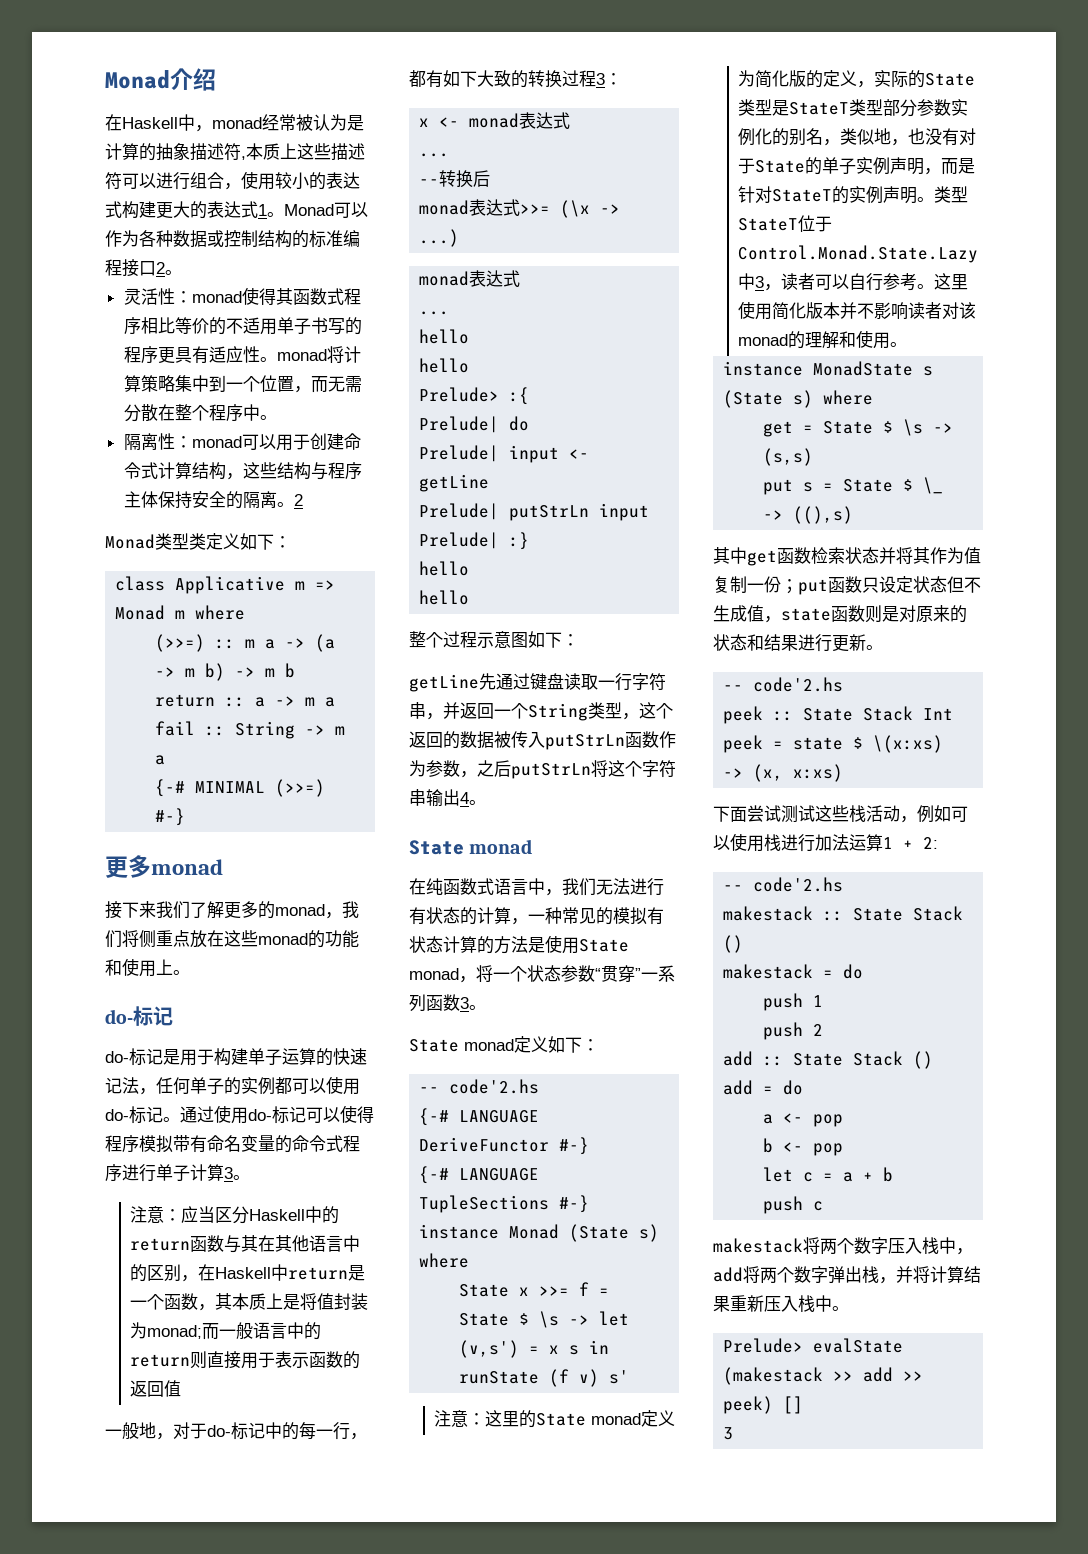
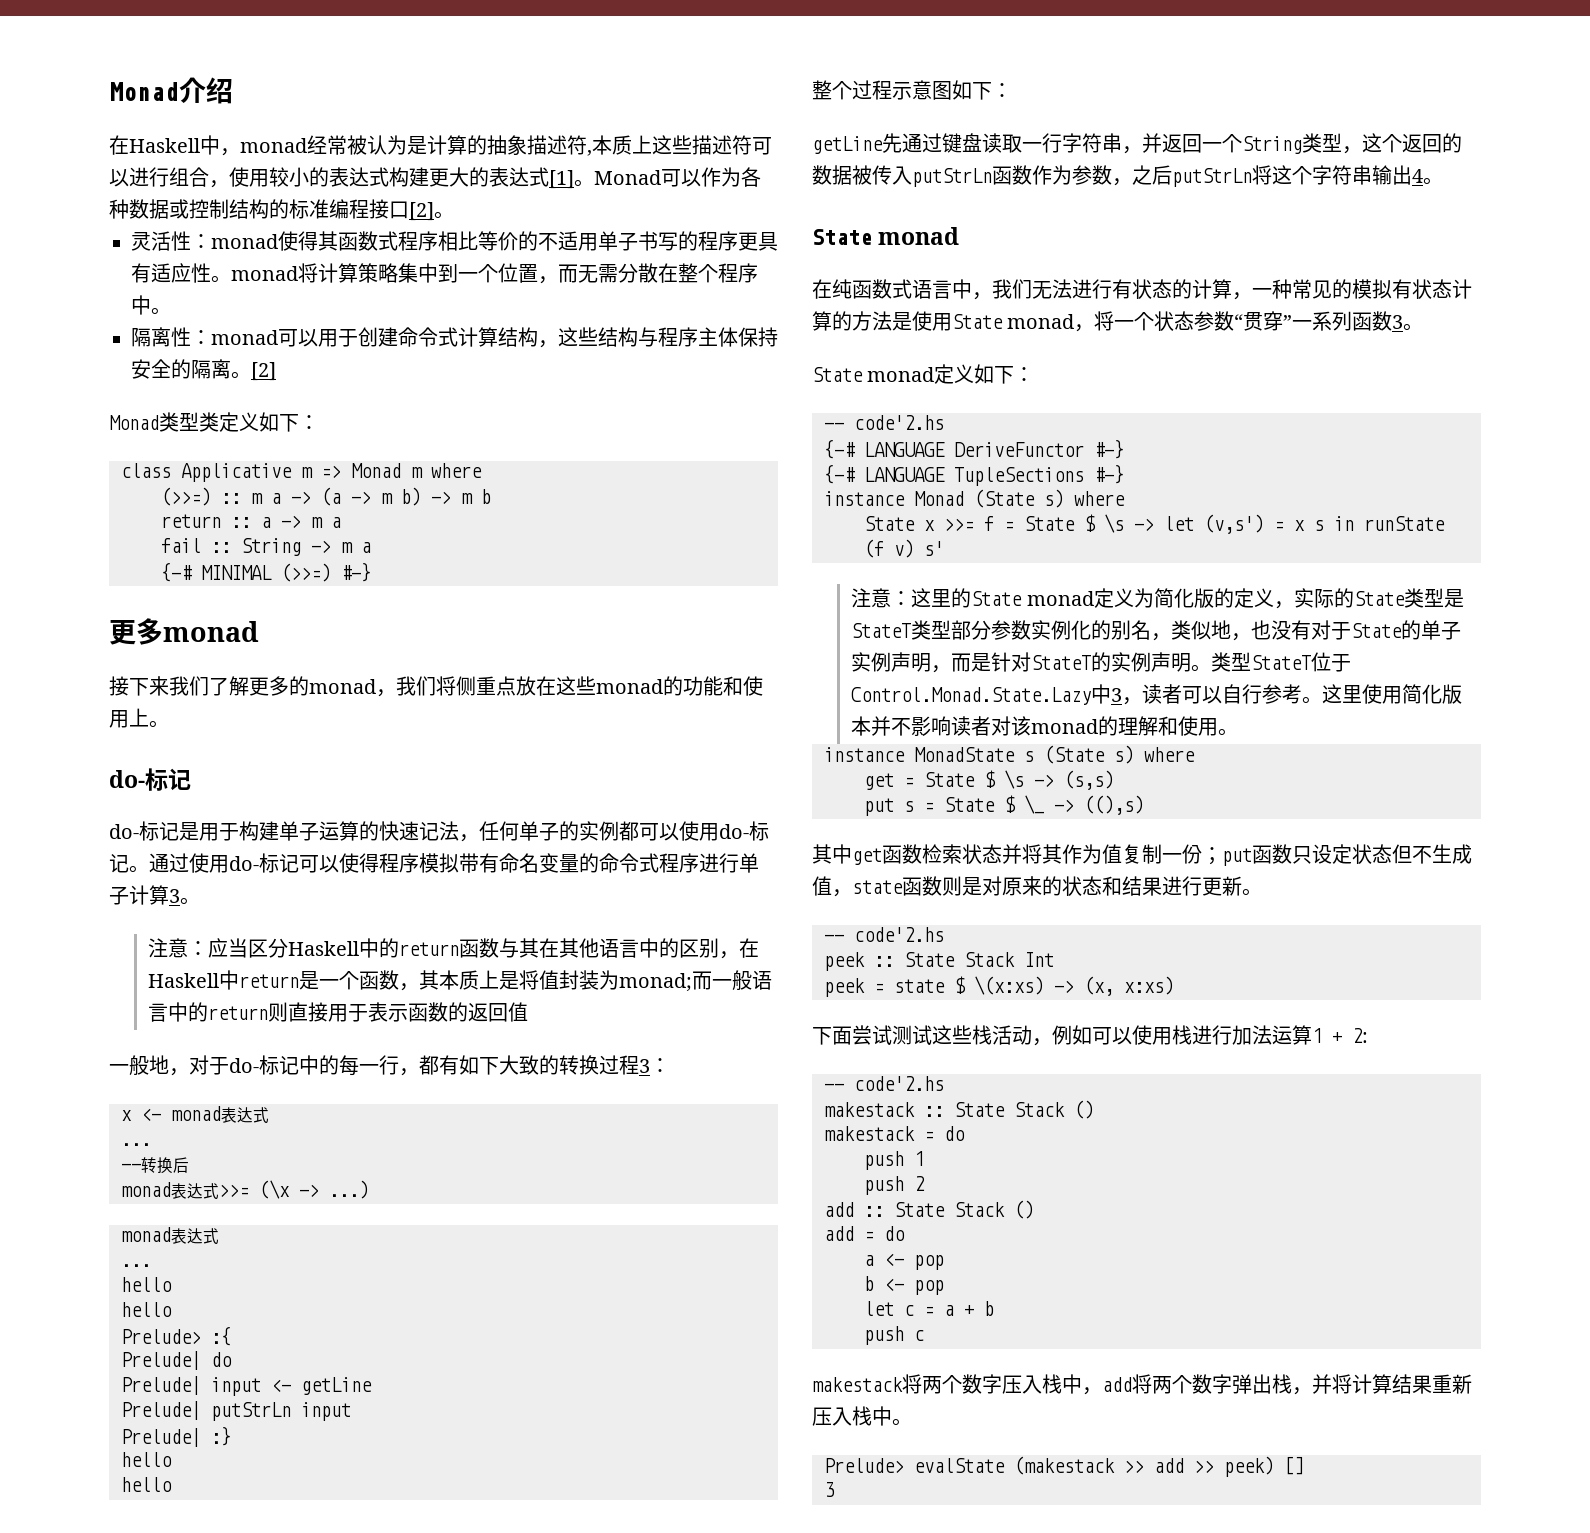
[258,204,267,216] 1 -> [549,170,574,189] [1]
[156,262,165,274] 2 -> [409,202,434,221] [2]
[293,494,303,506] 2 -> [251,362,276,381] [2]

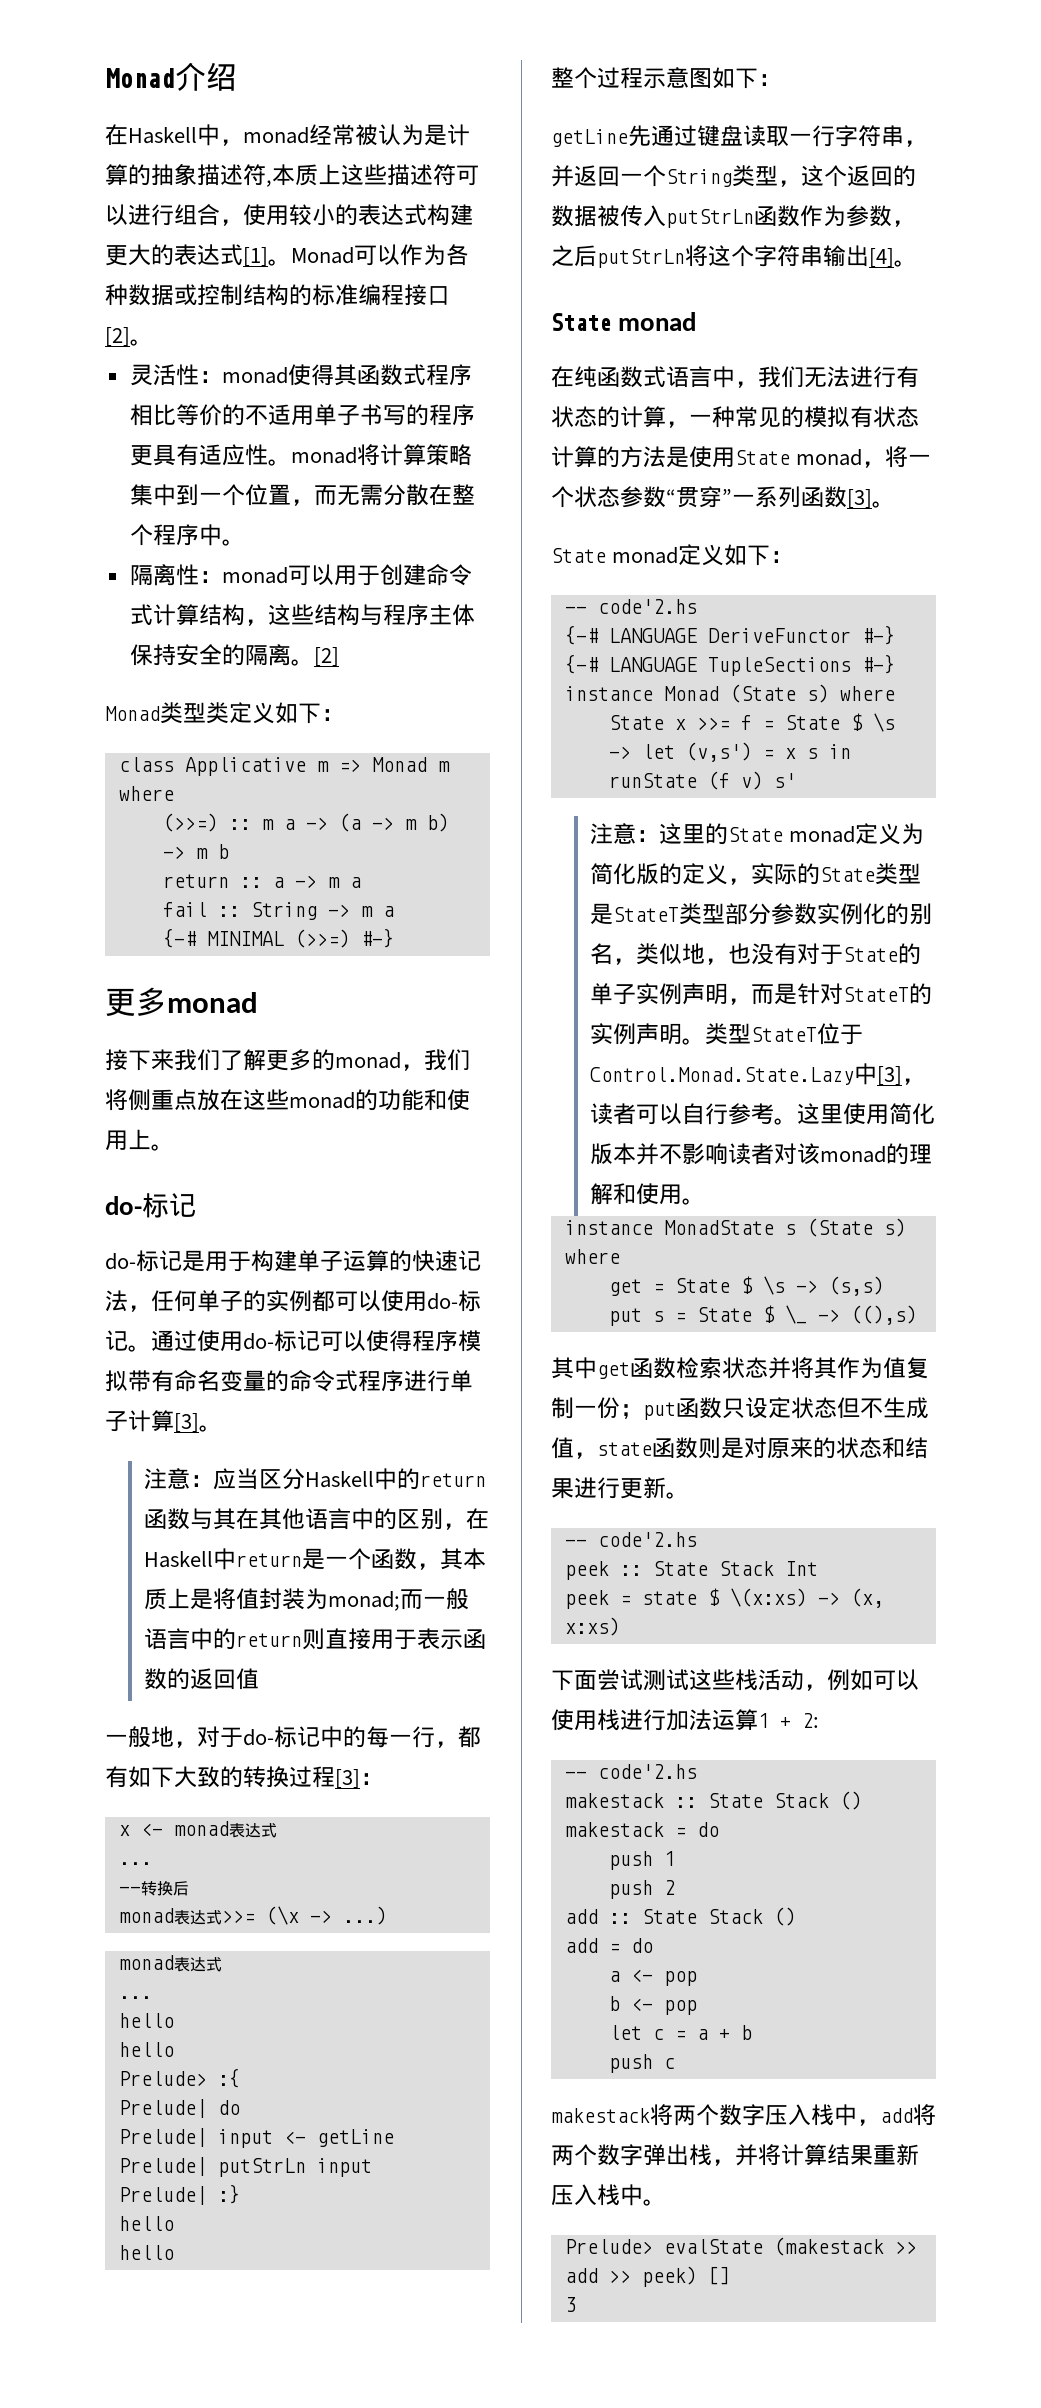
[169,889,180,903] 3 -> [174,1413,199,1433] [3]
[639,1059,650,1073] 3 -> [335,1769,360,1789] [3]
[1412,169,1423,183] 4 -> [869,248,894,268] [4]
[1392,315,1404,329] 3 -> [847,489,872,509] [3]
[1111,688,1123,702] 3 -> [877,1066,903,1086] [3]

